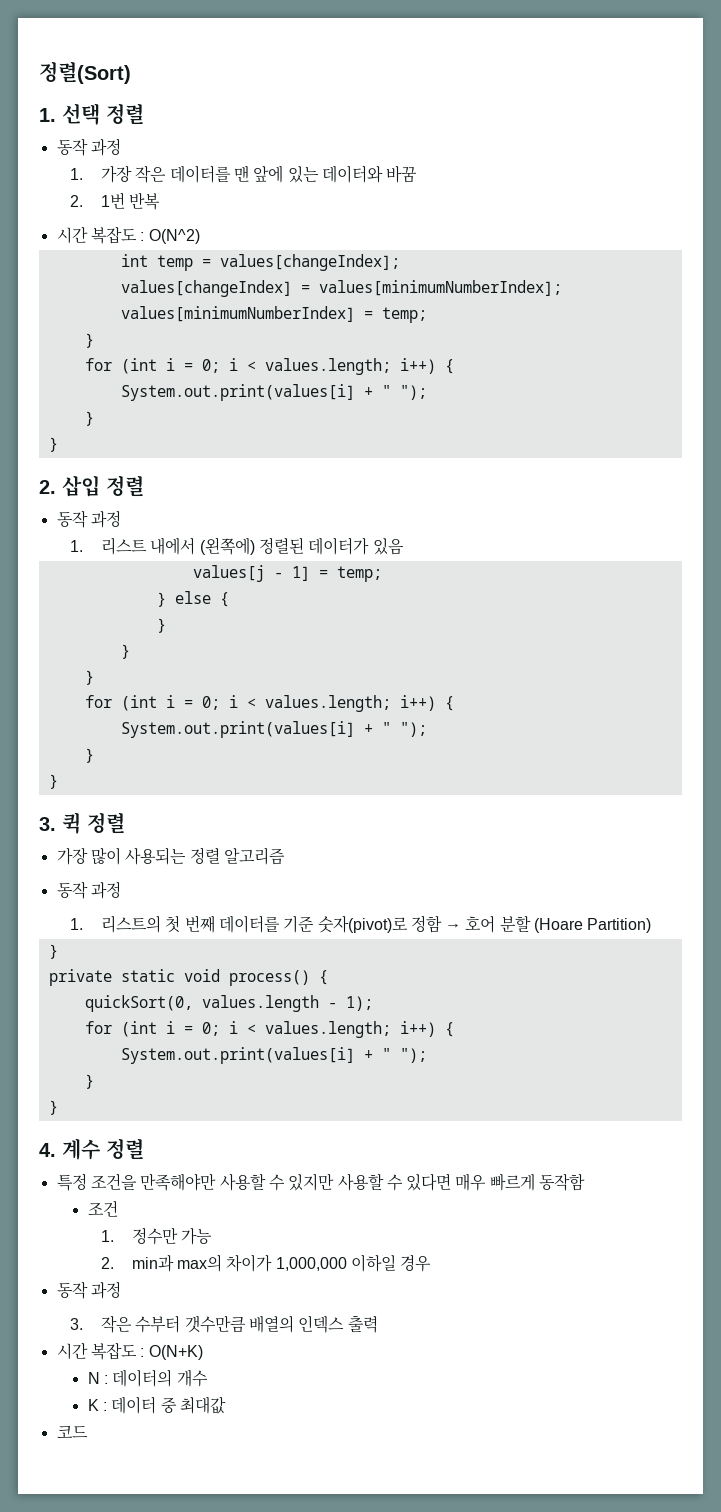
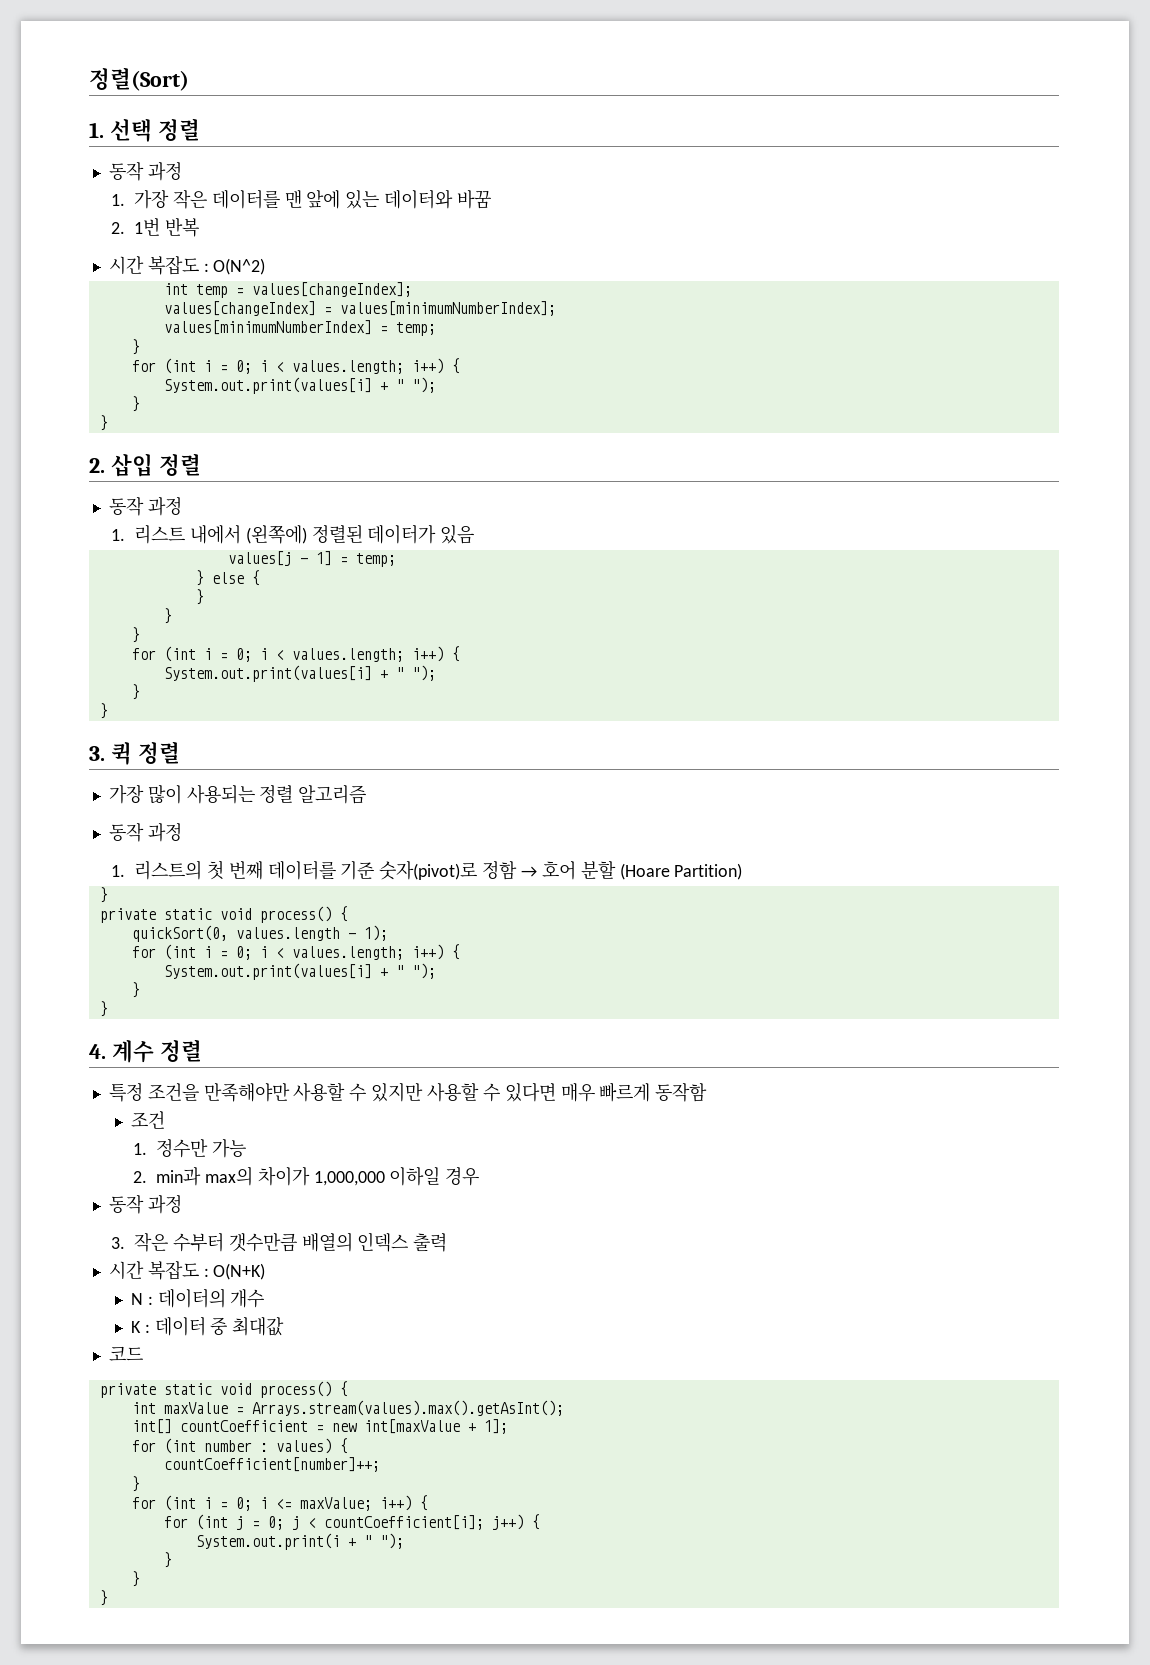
(88, 1432) none -> [99,1381,348,1398] [131,1400,564,1416] [131,1419,508,1434] [131,1438,348,1454] [163,1457,380,1472] [131,1476,140,1492] [131,1495,428,1511] [163,1514,540,1530] [195,1533,404,1550] [163,1552,172,1568] [131,1571,140,1587] [99,1590,108,1606] // private static void process() { // int maxValue = Arrays.stream(values).max().getAsInt(); // int[] countCoefficient = new int[maxValue + 1]; // for (int number : values) { // countCoefficient[number]++; // } // for (int i = 0; i <= maxValue; i++) { // for (int j = 0; j < countCoefficient[i]; j++) { // System.out.print(i + " "); // } // } // }

